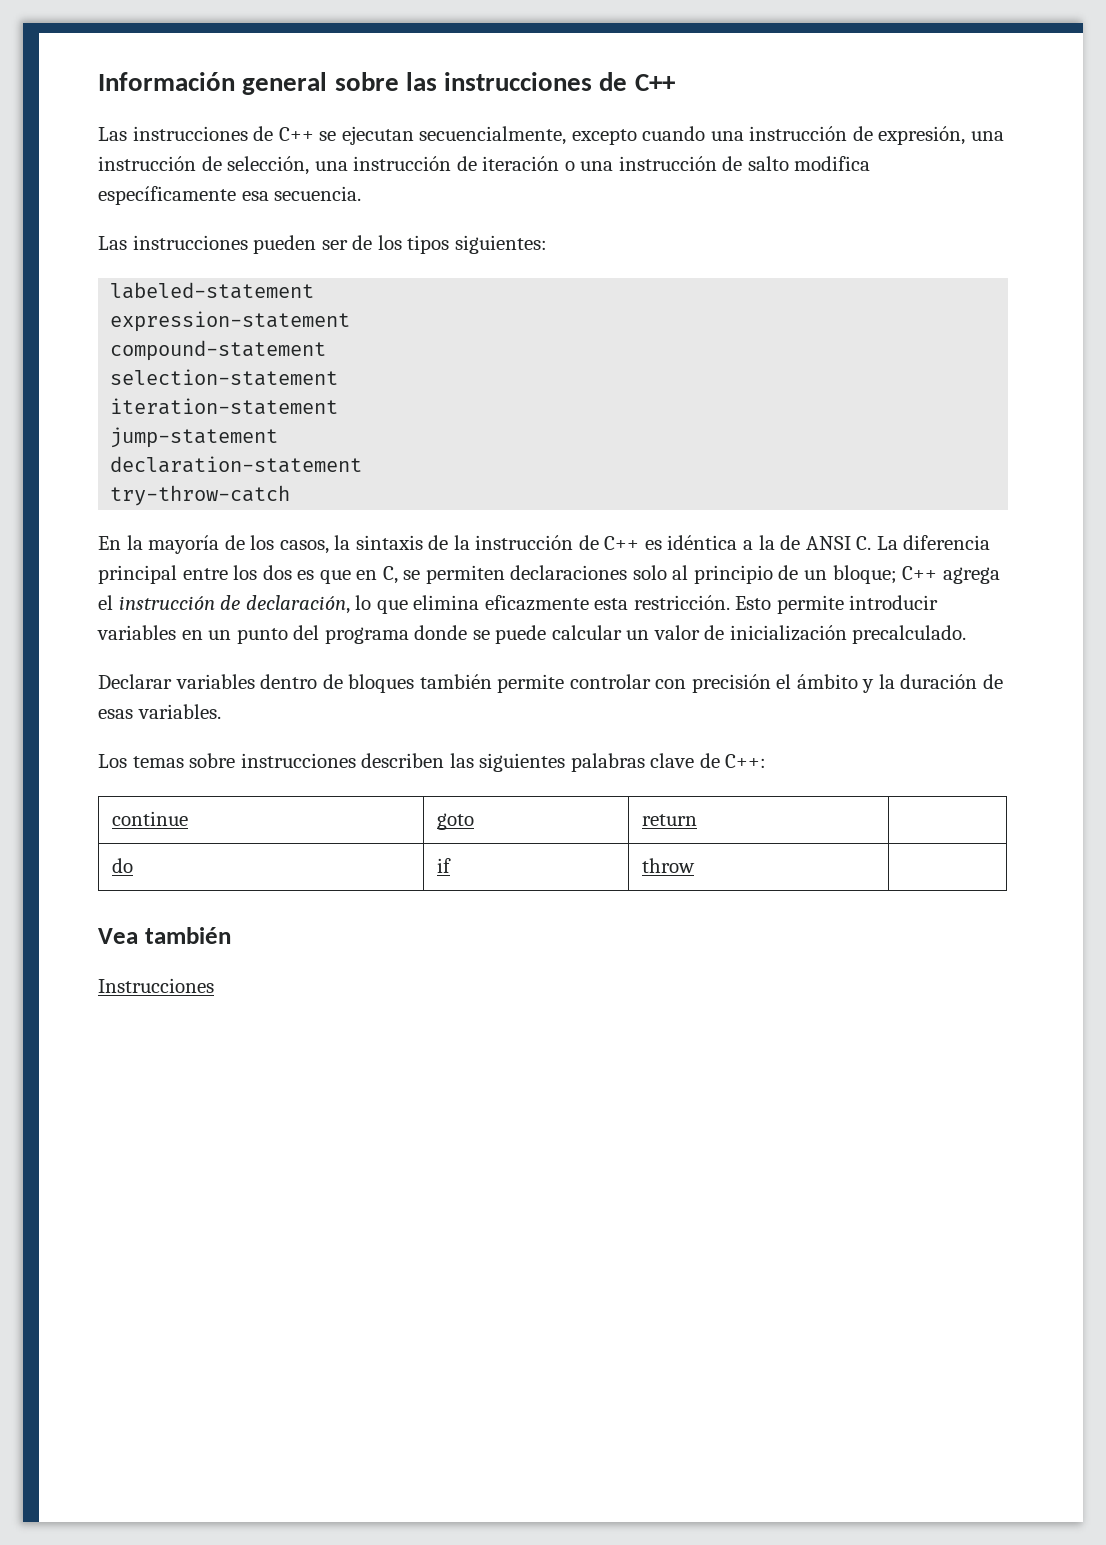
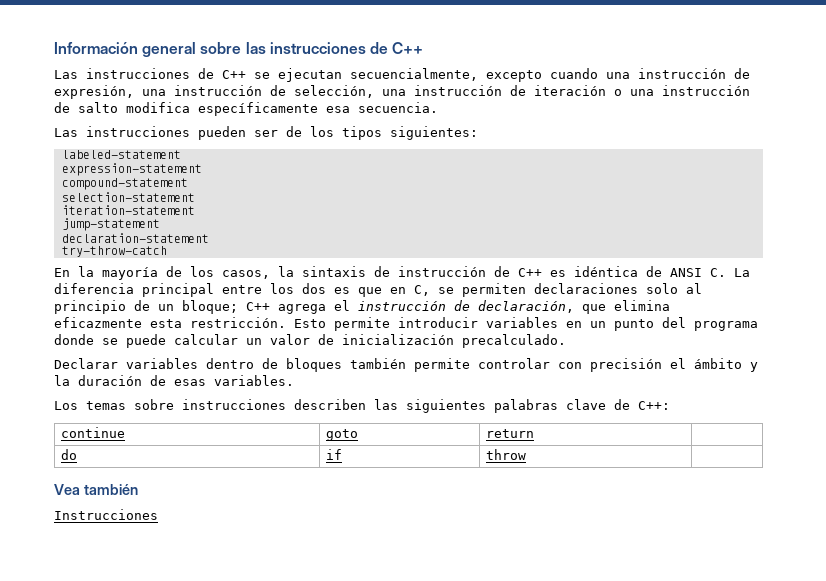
[453,535,470,550] la -> (390, 271) none
[743,535,775,550] a la -> (638, 271) none
[355,595,372,610] lo -> (574, 306) none

